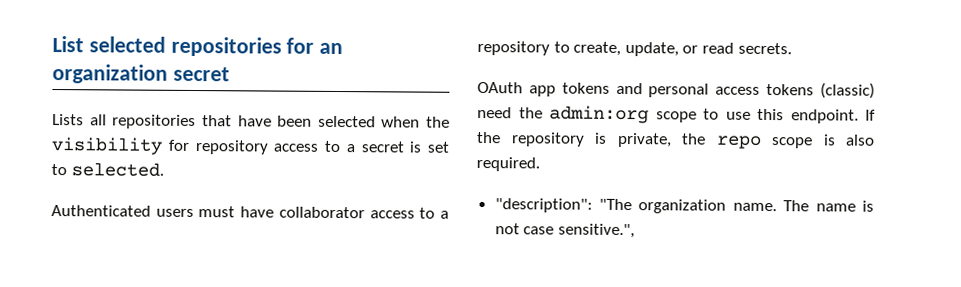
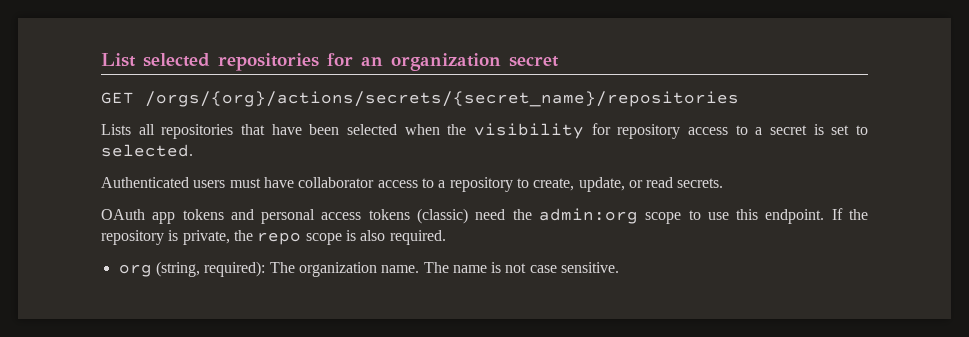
(230, 74) none -> [101,91,739,107] // GET /orgs/{org}/actions/secrets/{secret_name}/repositories
[494,198,633,213] "description": "The -> [118,261,295,277] org (string, required): The
[557,223,635,239] sensitive.", -> [561,262,620,273] sensitive.

